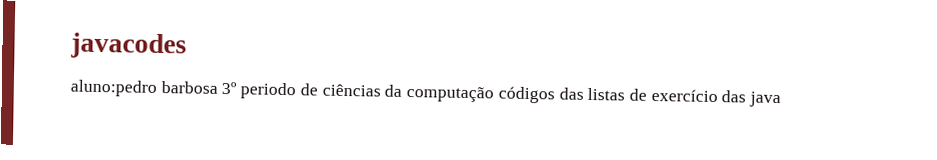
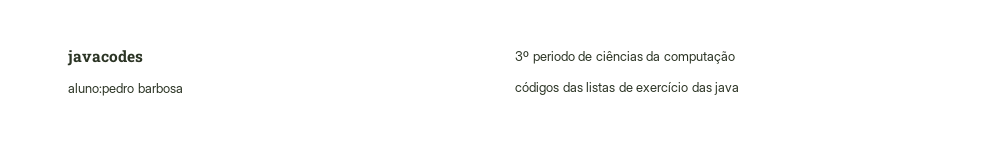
(218, 87) none -> (183, 88) //
(495, 94) none -> (735, 57) //

